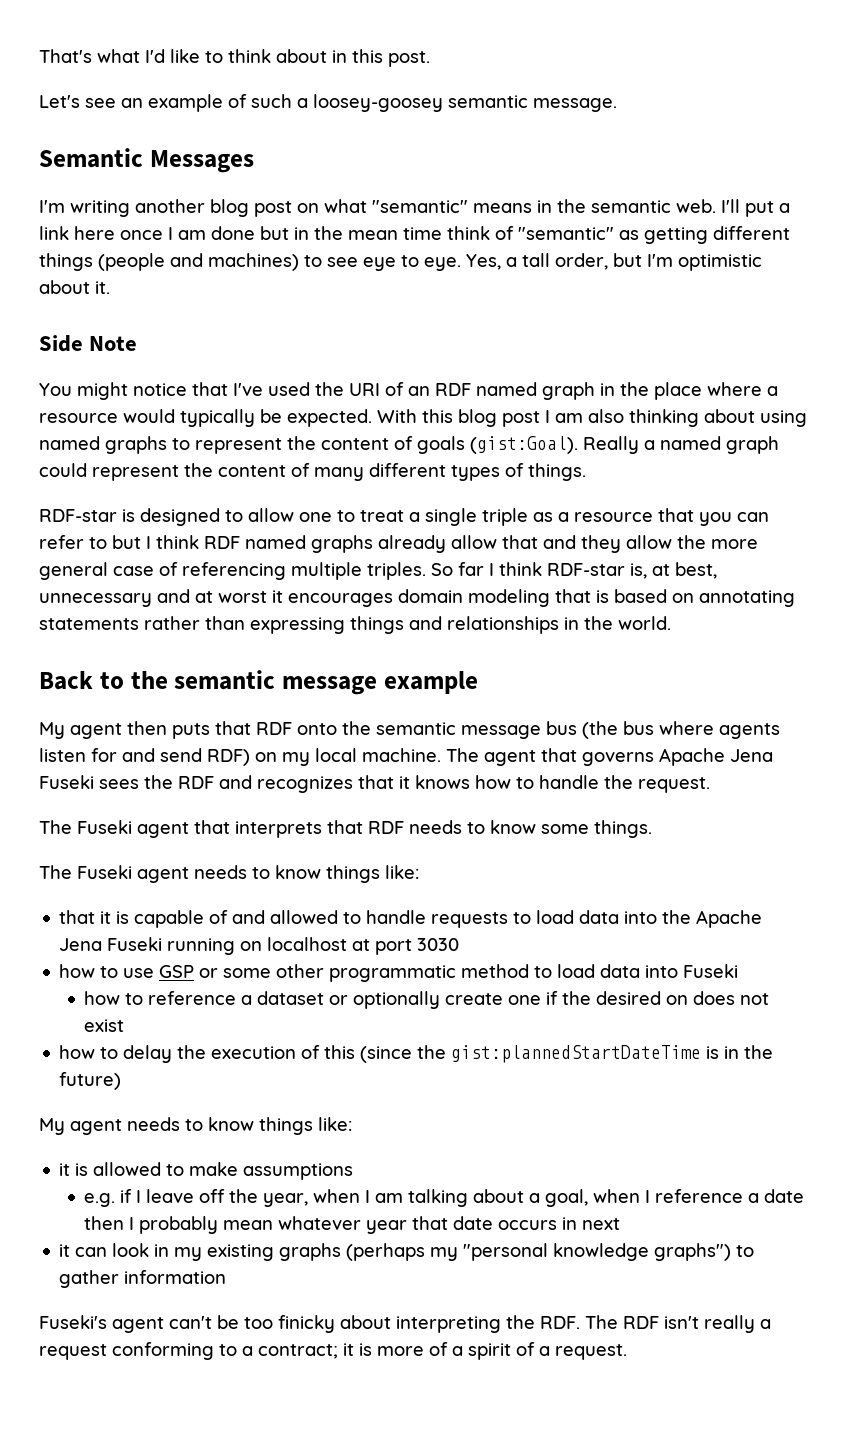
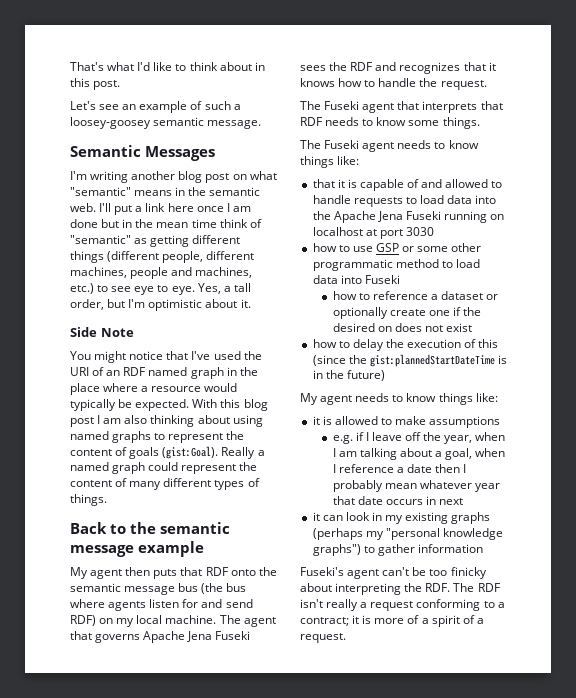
[98,253,299,271] (people and machines) -> [107,251,255,263] [70,267,253,279] [70,283,94,294] (different people, different machines, people and machines, etc.)
[39,508,769,526] [39,535,758,553] [39,562,717,580] [39,589,795,607] [39,616,671,634] // RDF-star is designed to allow one to treat a single triple as a resource that you can refer to but I think RDF named graphs already allow that and they allow the more general case of referencing multiple triples. So far I think RDF-star is, at best, unnecessary and at worst it encourages domain modeling that is based on annotating statements rather than expressing things and relationships in the world. -> (107, 500) none

